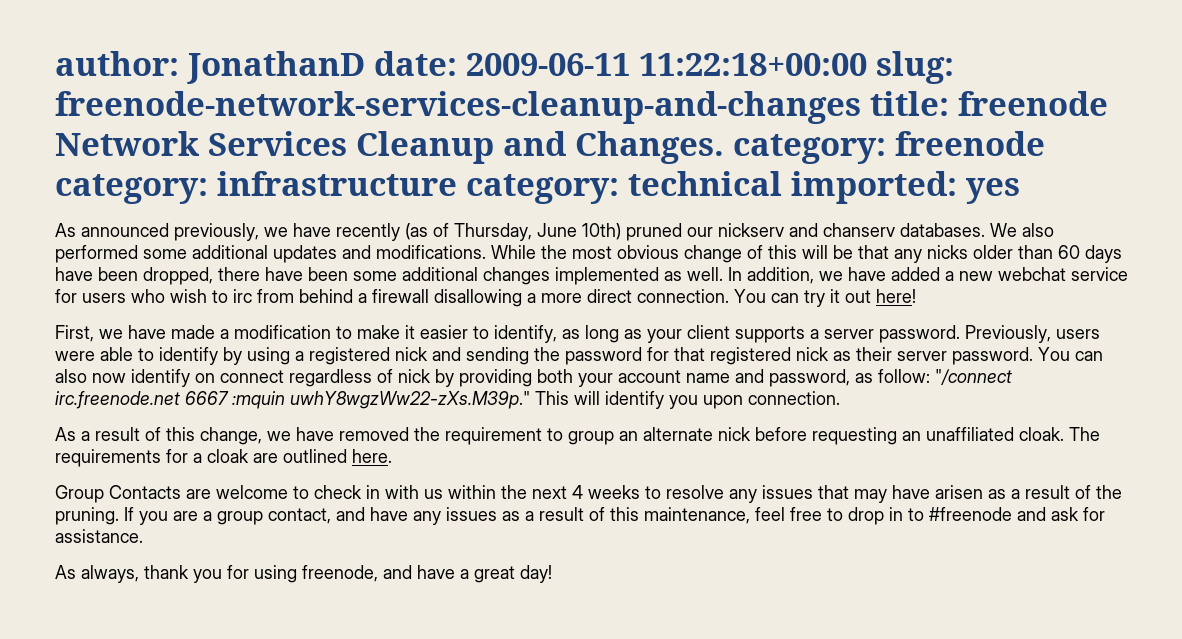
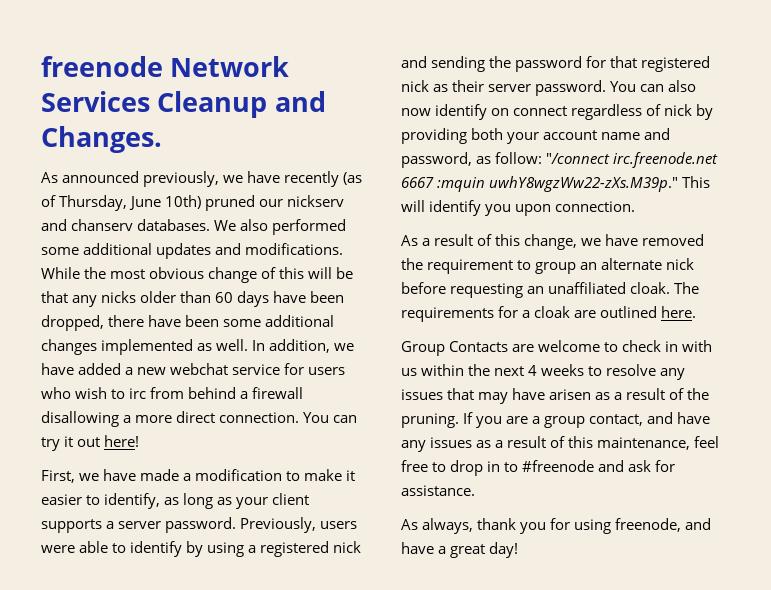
[55,51,954,84] [55,91,949,124] author: JonathanD date: 2009-06-11 11:22:18+00:00 slug: freenode-network-services-cleanup-and-changes title: -> (41, 66) none
[733,131,1045,164] [55,171,1020,204] category: freenode category: infrastructure category: technical imported: yes -> (162, 139) none

